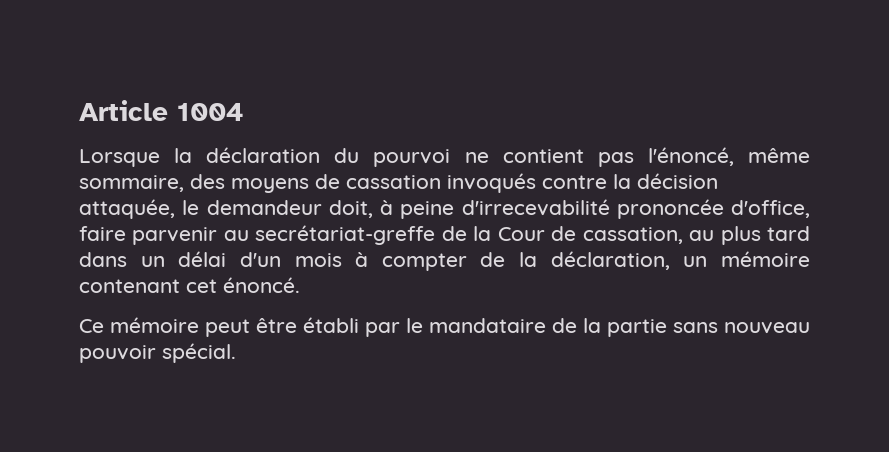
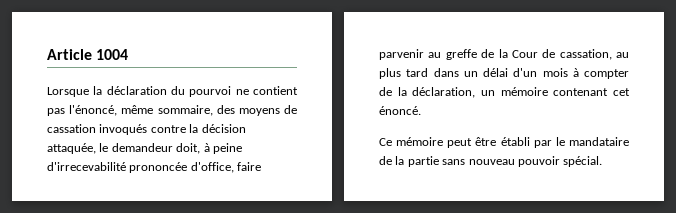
[255,225,436,245] secrétariat-greffe -> [445,49,477,60] greffe

